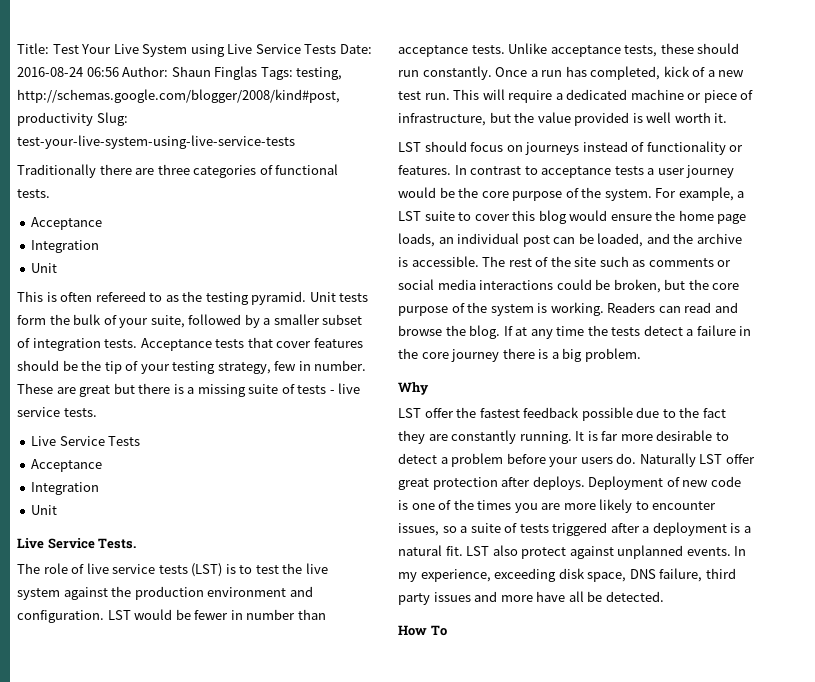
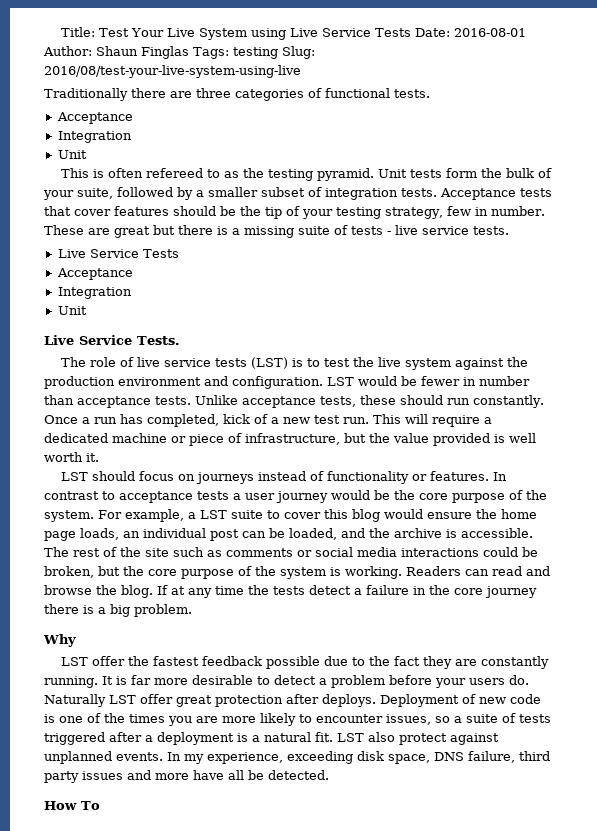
[17,67,119,77] 2016-08-24 06:56 -> [454,28,527,37] 2016-08-01
[296,67,343,80] [17,89,340,103] [17,112,128,126] [17,135,295,149] testing, http://schemas.google.com/blogger/2008/kind#post, productivity Slug: test-your-live-system-using-live-service-tests -> [233,46,315,59] [44,65,301,78] testing Slug: 2016/08/test-your-live-system-using-live

